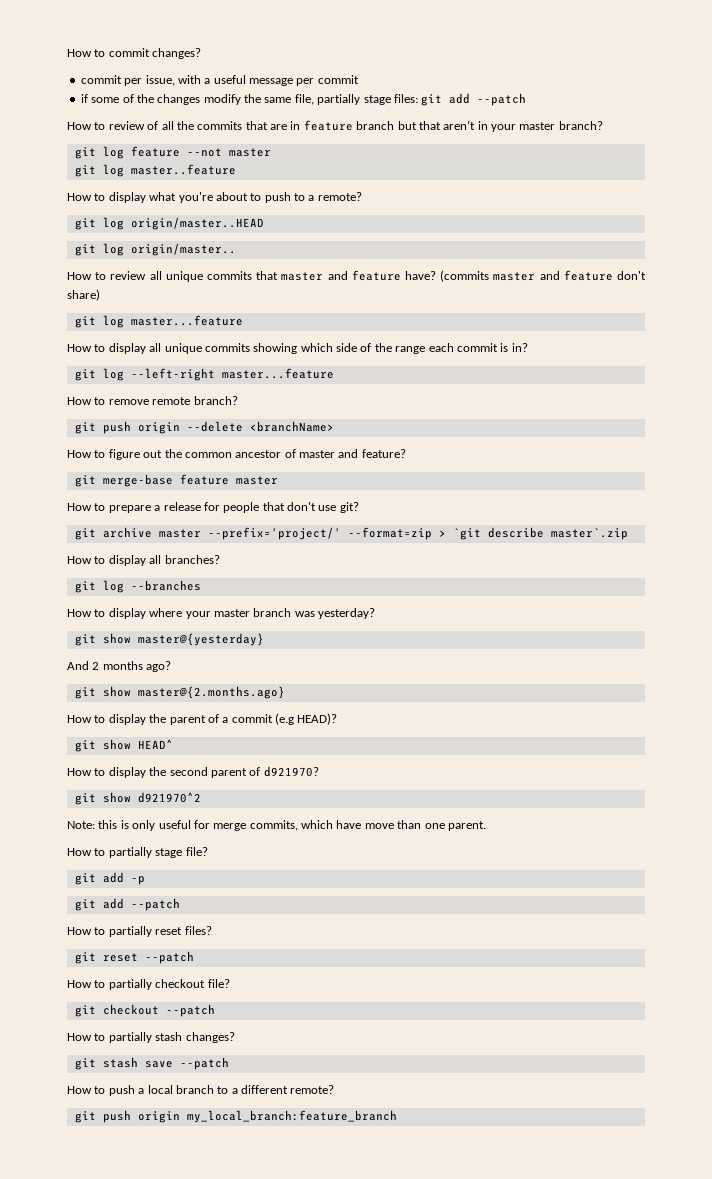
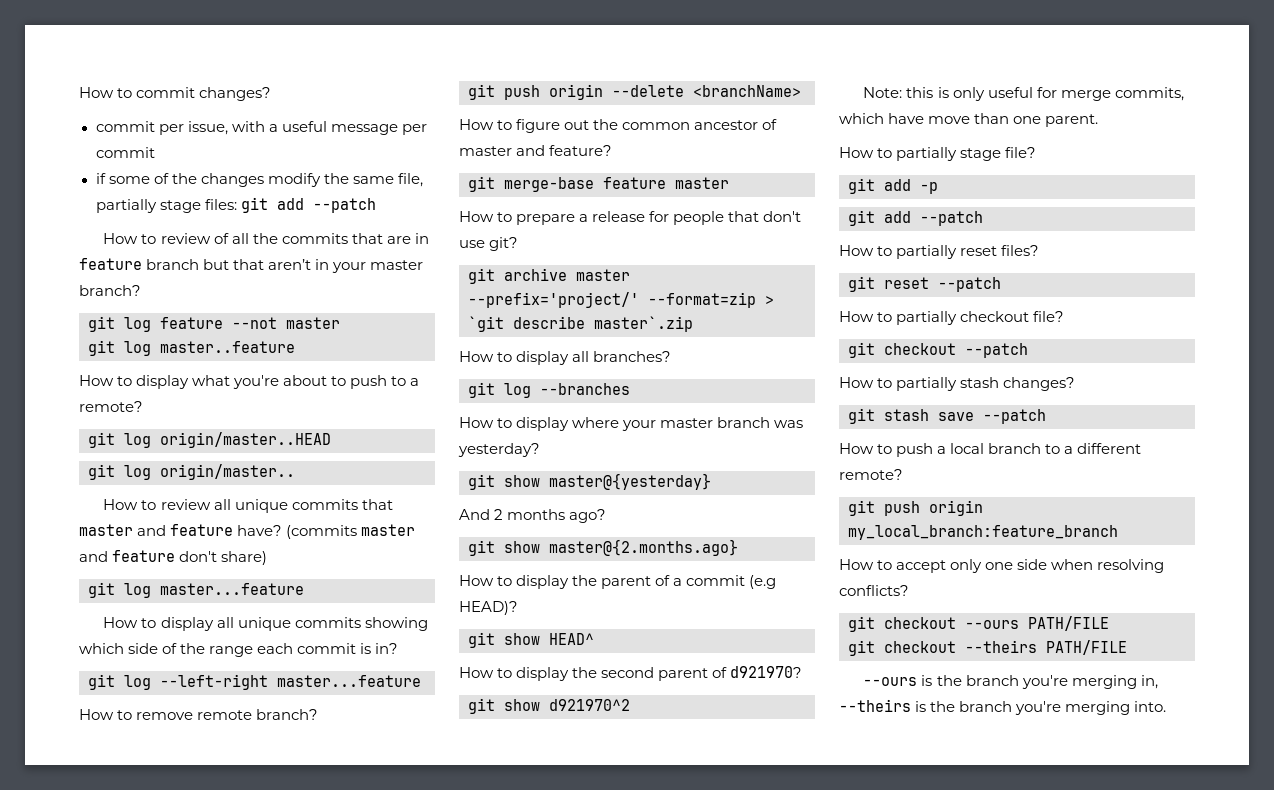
(397, 1116) none -> [839,559,1165,573] [839,585,909,596] [848,616,1109,632] [848,640,1127,656] [863,675,1158,689] [839,699,1167,715] // How to accept only one side when resolving conflicts? // git checkout --ours PATH/FILE // git checkout --theirs PATH/FILE // --ours is the branch you're merging in, --theirs is the branch you're merging into.

